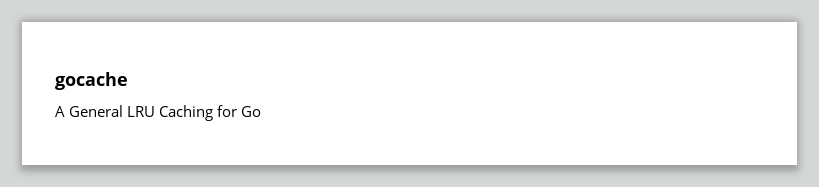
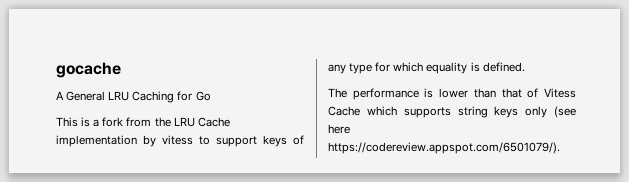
(262, 111) none -> [56,117,230,127] [56,135,304,147] [328,62,525,74] [328,88,576,100] [328,106,576,118] [328,124,350,134] [328,142,560,154] // This is a fork from the LRU Cache implementation by vitess to support keys of any type for which equality is defined. // The performance is lower than that of Vitess Cache which supports string keys only (see here https://codereview.appspot.com/6501079/).

